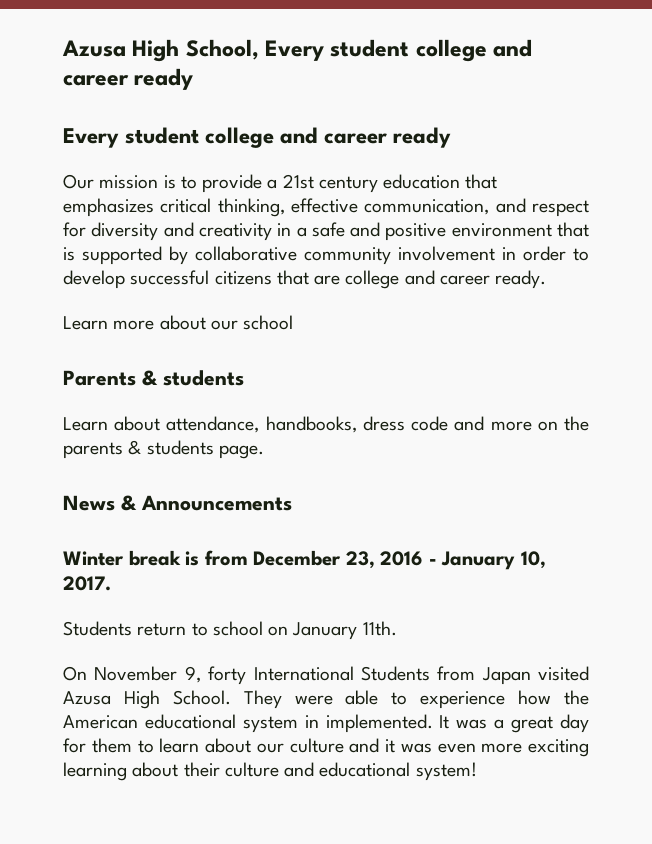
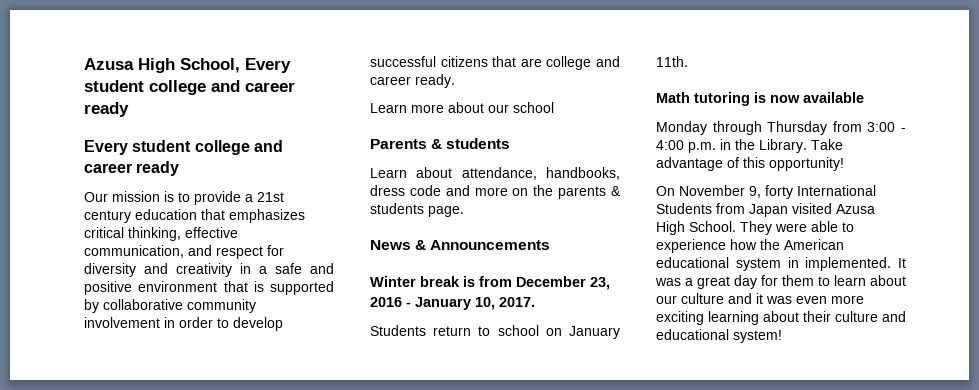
(397, 628) none -> [656,92,864,106] [656,121,906,135] [656,139,843,153] [656,157,844,171] // Math tutoring is now available // Monday through Thursday from 3:00 - 4:00 p.m. in the Library. Take advantage of this opportunity!

